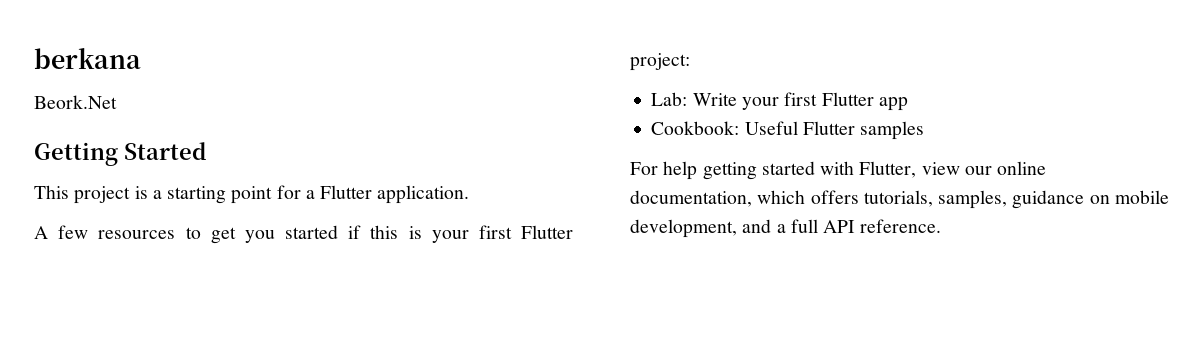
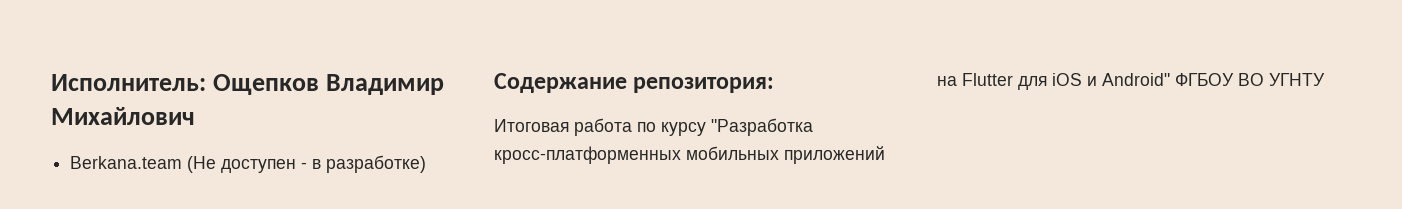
[34,48,141,69] [34,95,117,109] [34,142,206,166] [34,185,470,204] [34,225,574,244] [630,53,690,71] [651,92,908,111] [651,121,925,140] [630,161,1047,180] [630,190,1169,209] [630,219,942,238] berkana // Beork.Net // Getting Started // This project is a starting point for a Flutter application. // A few resources to get you started if this is your first Flutter project: // Lab: Write your first Flutter app // Cookbook: Useful Flutter samples // For help getting started with Flutter, view our online documentation, which offers tutorials, samples, guidance on mobile development, and a full API reference. -> [51,74,445,95] [51,107,195,125] [70,155,427,173] [494,73,775,93] [494,118,813,136] [494,146,885,164] [937,73,1325,90] Исполнитель: Ощепков Владимир Михайлович // Berkana.team (Не доступен - в разработке) // Содержание репозитория: // Итоговая работа по курсу "Разработка кросс-платформенных мобильных приложений на Flutter для iOS и Android" ФГБОУ ВО УГНТУ

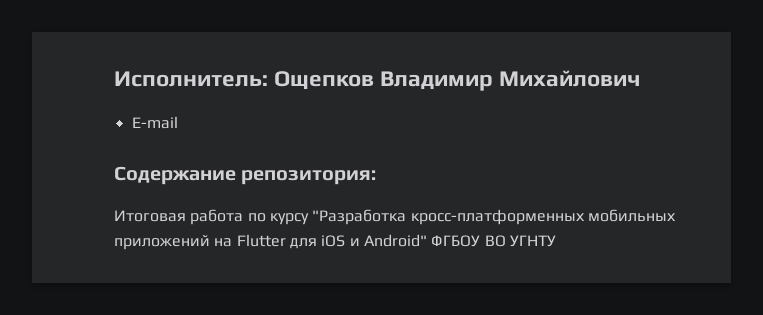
[70,155,427,173] Berkana.team (Не доступен - в разработке) -> [131,116,178,129] E-mail

